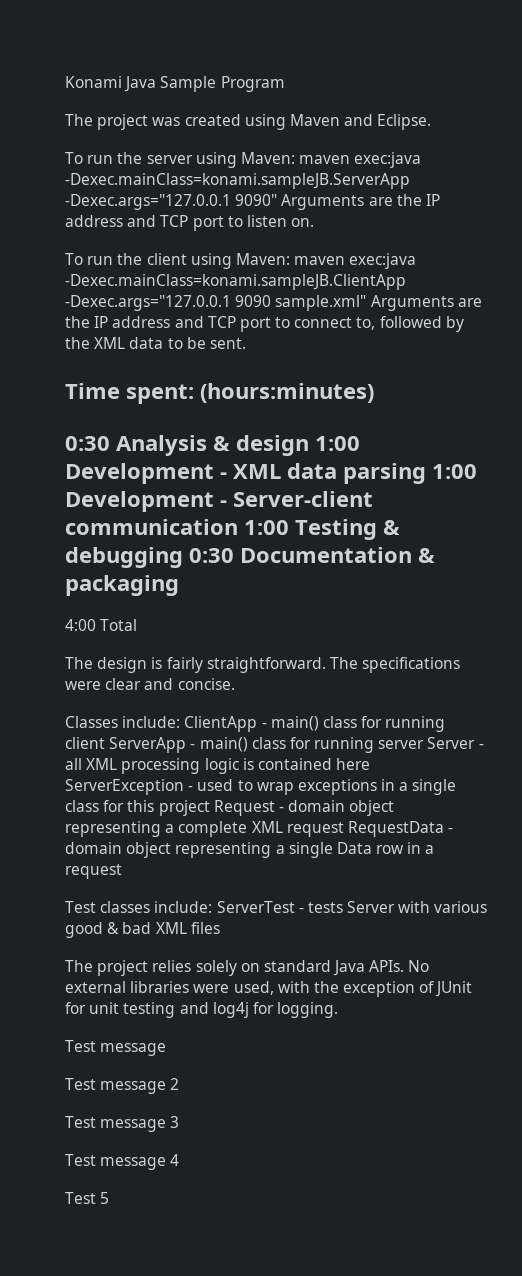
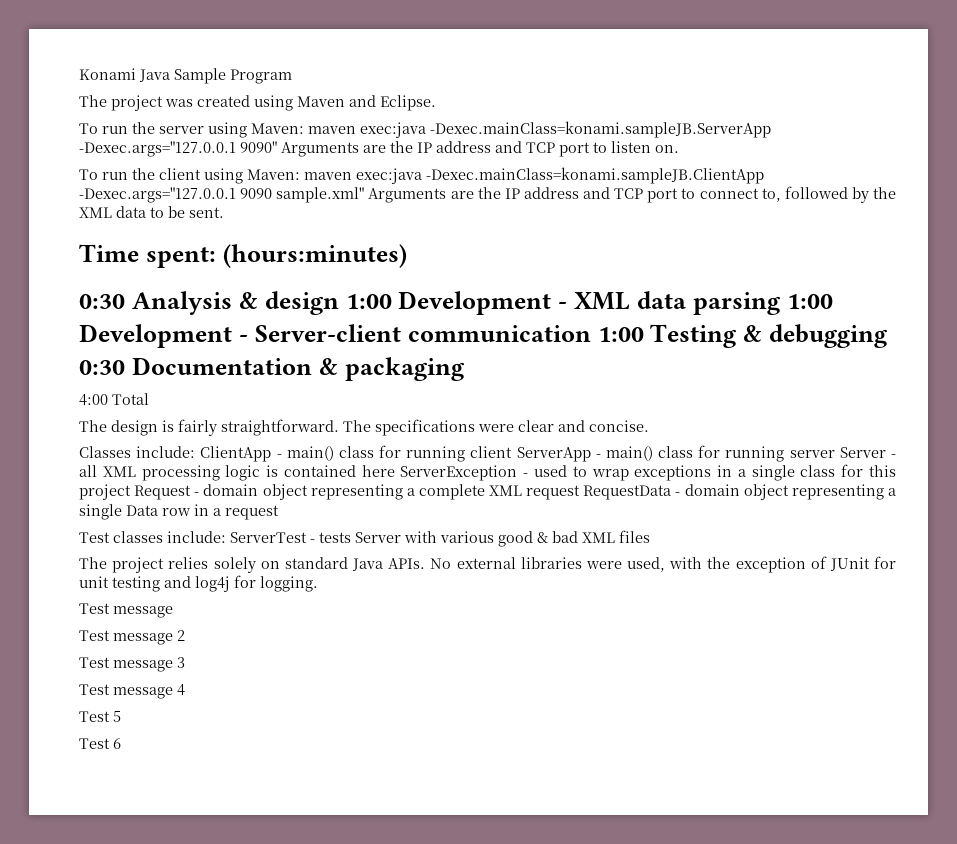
(110, 1198) none -> [79,738,121,749] // Test 6

